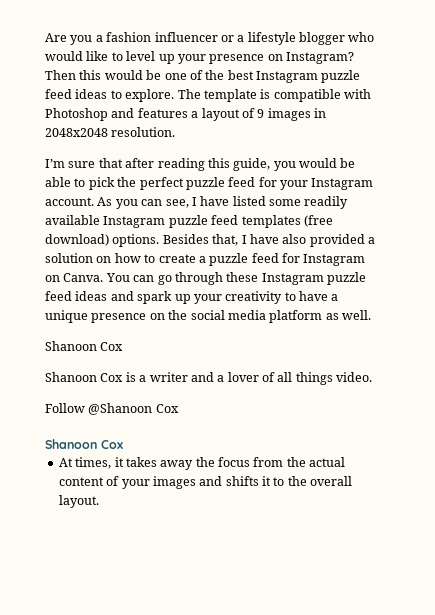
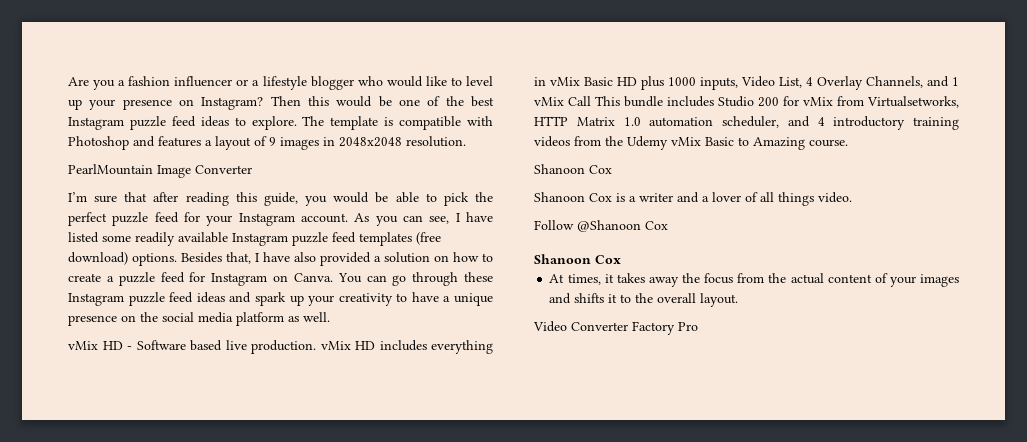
(176, 132) none -> [68,164,252,178] // PearlMountain Image Converter
(371, 315) none -> [68,340,493,354] [534,76,959,90] [534,96,959,108] [534,116,959,130] [534,136,848,150] // vMix HD - Software based live production. vMix HD includes everything in vMix Basic HD plus 1000 inputs, Video List, 4 Overlay Channels, and 1 vMix Call This bundle includes Studio 200 for vMix from Virtualsetworks, HTTP Matrix 1.0 automation scheduler, and 4 introductory training videos from the Udemy vMix Basic to Amazing course.
(99, 501) none -> [533,321,698,335] // Video Converter Factory Pro

